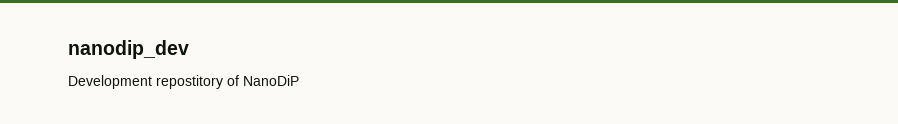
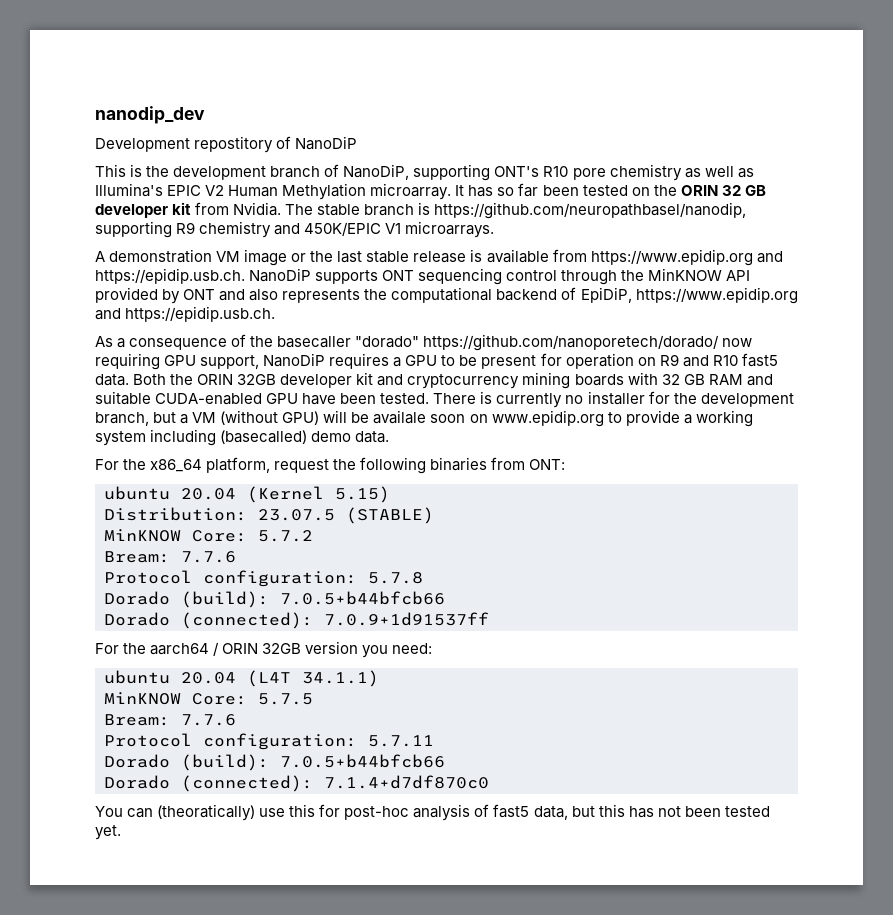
(299, 80) none -> [95,164,754,181] [95,183,766,200] [95,202,747,219] [95,221,495,238] [95,249,783,266] [95,268,751,285] [95,287,798,304] [95,306,276,322] [95,334,753,351] [95,353,778,370] [95,372,773,389] [95,391,794,408] [95,410,753,427] [95,429,390,446] [95,457,566,474] [104,486,390,503] [104,507,434,524] [104,529,313,542] [104,551,236,563] [104,570,423,587] [104,591,445,608] [104,612,489,629] [95,641,433,658] [104,670,379,687] [104,692,313,705] [104,714,236,726] [104,733,434,750] [104,754,445,771] [104,775,489,792] [95,804,770,821] [95,825,121,840] // This is the development branch of NanoDiP, supporting ONT's R10 pore chemistry as well as Illumina's EPIC V2 Human Methylation microarray. It has so far been tested on the ORIN 32 GB developer kit from Nvidia. The stable branch is https://github.com/neuropathbasel/nanodip, supporting R9 chemistry and 450K/EPIC V1 microarrays. // A demonstration VM image or the last stable release is available from https://www.epidip.org and https://epidip.usb.ch. NanoDiP supports ONT sequencing control through the MinKNOW API provided by ONT and also represents the computational backend of EpiDiP, https://www.epidip.org and https://epidip.usb.ch. // As a consequence of the basecaller "dorado" https://github.com/nanoporetech/dorado/ now requiring GPU support, NanoDiP requires a GPU to be present for operation on R9 and R10 fast5 data. Both the ORIN 32GB developer kit and cryptocurrency mining boards with 32 GB RAM and suitable CUDA-enabled GPU have been tested. There is currently no installer for the development branch, but a VM (without GPU) will be availale soon on www.epidip.org to provide a working system including (basecalled) demo data. // For the x86_64 platform, request the following binaries from ONT: // ubuntu 20.04 (Kernel 5.15) // Distribution: 23.07.5 (STABLE) // MinKNOW Core: 5.7.2 // Bream: 7.7.6 // Protocol configuration: 5.7.8 // Dorado (build): 7.0.5+b44bfcb66 // Dorado (connected): 7.0.9+1d91537ff // For the aarch64 / ORIN 32GB version you need: // ubuntu 20.04 (L4T 34.1.1) // MinKNOW Core: 5.7.5 // Bream: 7.7.6 // Protocol configuration: 5.7.11 // Dorado (build): 7.0.5+b44bfcb66 // Dorado (connected): 7.1.4+d7df870c0 // You can (theoratically) use this for post-hoc analysis of fast5 data, but this has not been tested yet.

